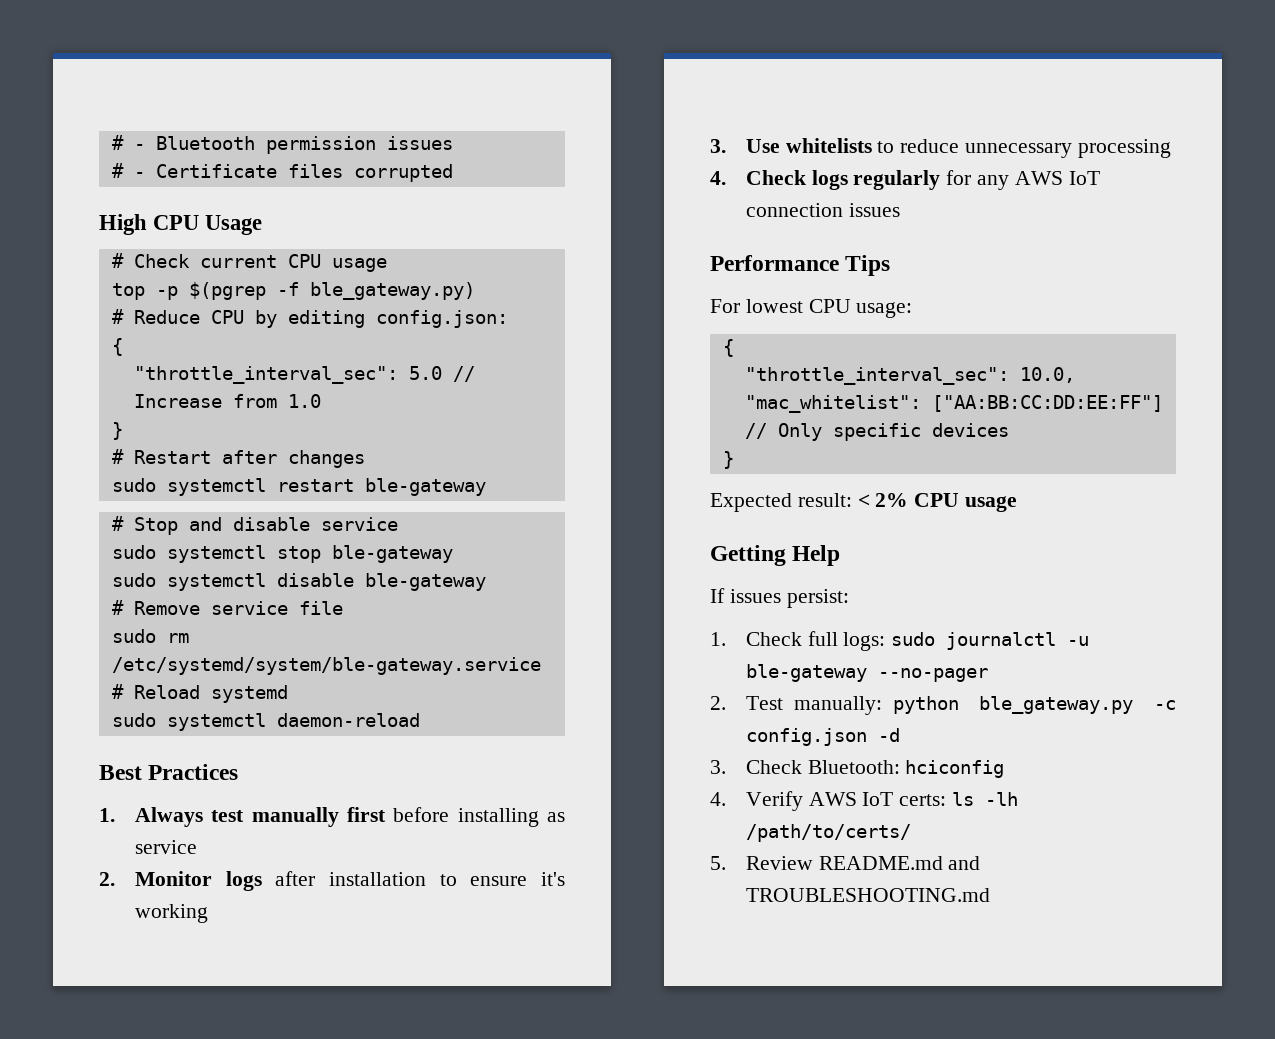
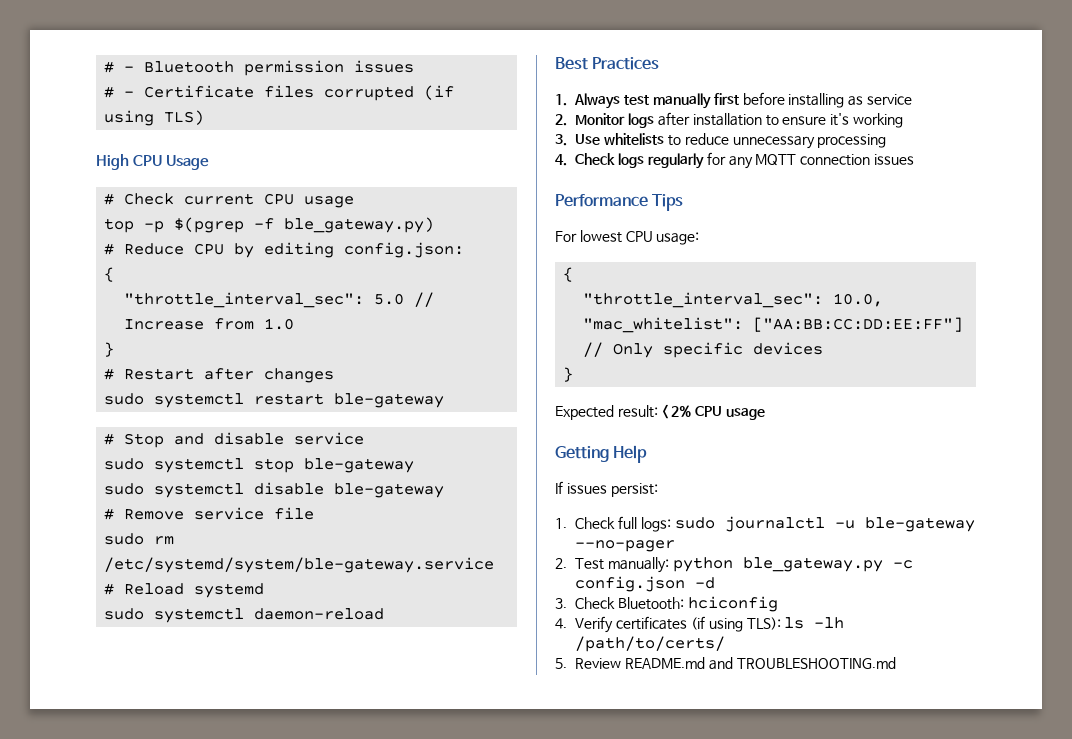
(453, 173) none -> [424,85,455,100] [104,110,205,126] (if using TLS)
[1014,171,1100,185] AWS IoT -> [755,154,797,166] MQTT
[808,792,947,806] AWS IoT certs: -> [616,616,781,632] certificates (if using TLS):

